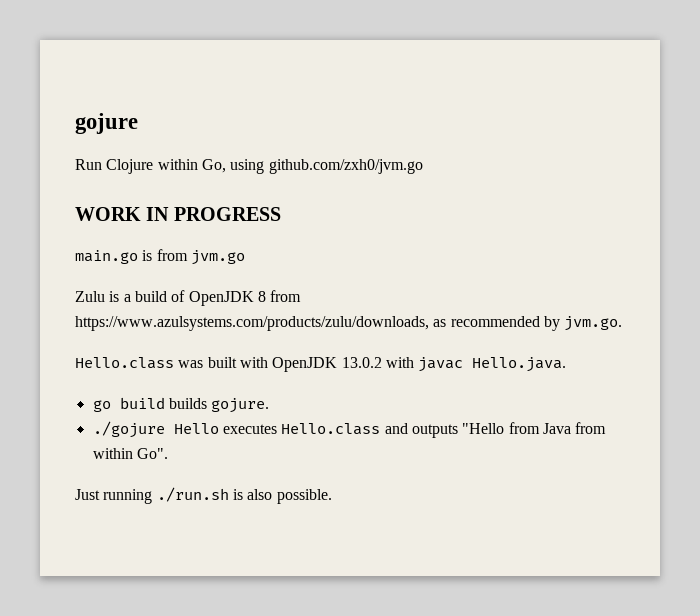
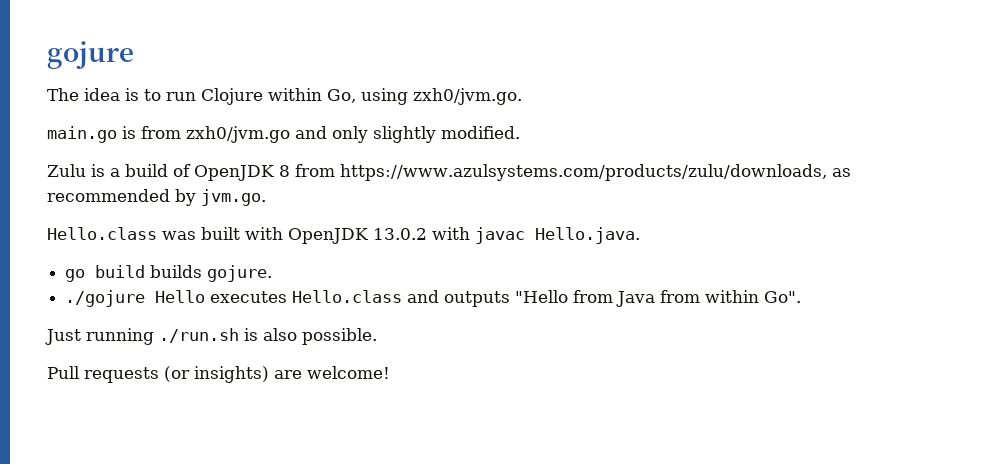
[75,159,423,174] [75,207,281,221] [75,249,245,265] Run Clojure within Go, using github.com/zxh0/jvm.go // WORK IN PROGRESS // main.go is from jvm.go -> [47,88,522,105] [47,126,520,143] The idea is to run Clojure within Go, using zxh0/jvm.go. // main.go is from zxh0/jvm.go and only slightly modified.
(332, 496) none -> [47,366,390,383] // Pull requests (or insights) are welcome!

